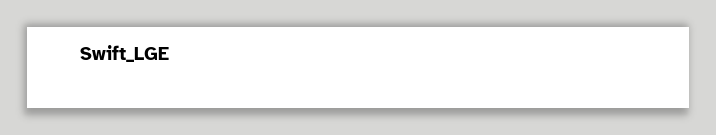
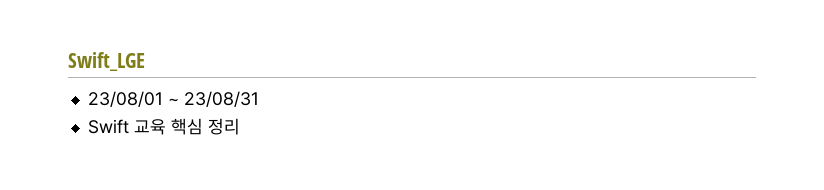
(169, 53) none -> [87,91,259,107] [87,118,240,135] // 23/08/01 ~ 23/08/31 // Swift 교육 핵심 정리

